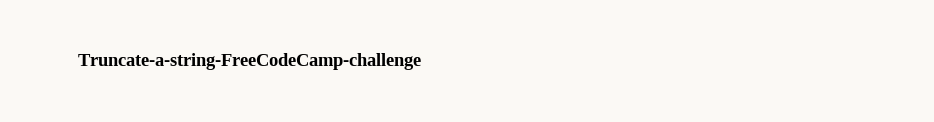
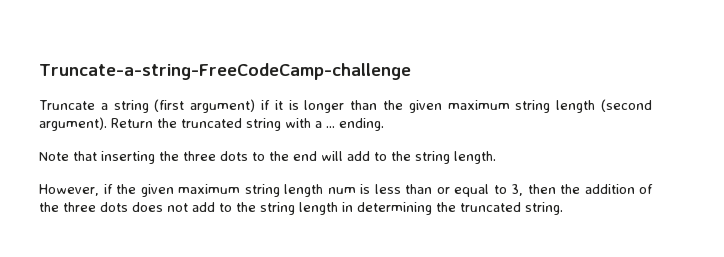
(421, 61) none -> [39,99,652,113] [39,117,384,131] [39,151,496,164] [39,184,653,197] [39,202,563,215] // Truncate a string (first argument) if it is longer than the given maximum string length (second argument). Return the truncated string with a ... ending. // Note that inserting the three dots to the end will add to the string length. // However, if the given maximum string length num is less than or equal to 3, then the addition of the three dots does not add to the string length in determining the truncated string.

